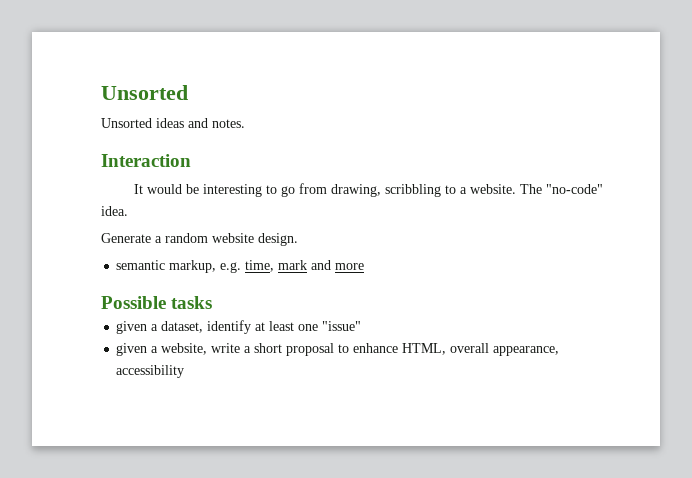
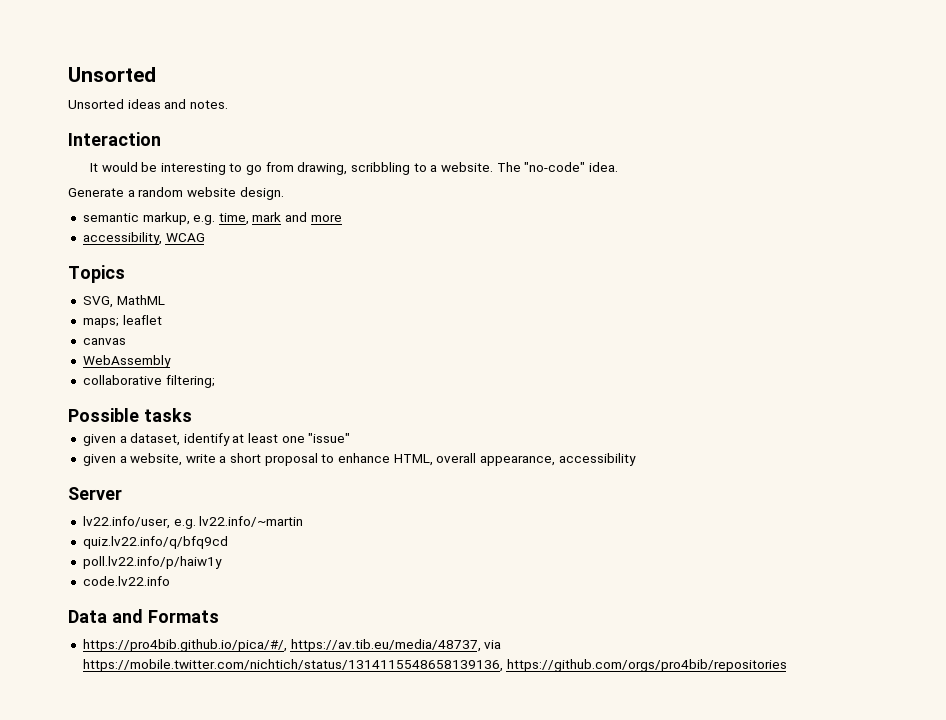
(365, 266) none -> [82,232,205,245] [68,265,125,283] [82,295,165,308] [82,315,162,328] [82,338,126,345] [82,355,171,368] [82,375,215,388] // accessibility, WCAG // Topics // SVG, MathML // maps; leaflet // canvas // WebAssembly // collaborative filtering;
(185, 371) none -> [68,487,122,500] [82,516,304,529] [82,536,228,549] [82,556,222,569] [82,576,170,586] [68,609,219,623] [82,639,502,652] [82,659,787,672] // Server // lv22.info/user, e.g. lv22.info/~martin // quiz.lv22.info/q/bfq9cd // poll.lv22.info/p/haiw1y // code.lv22.info // Data and Formats // https://pro4bib.github.io/pica/#/, https://av.tib.eu/media/48737, via https://mobile.twitter.com/nichtich/status/1314115548658139136, https://github.com/orgs/pro4bib/repositories

